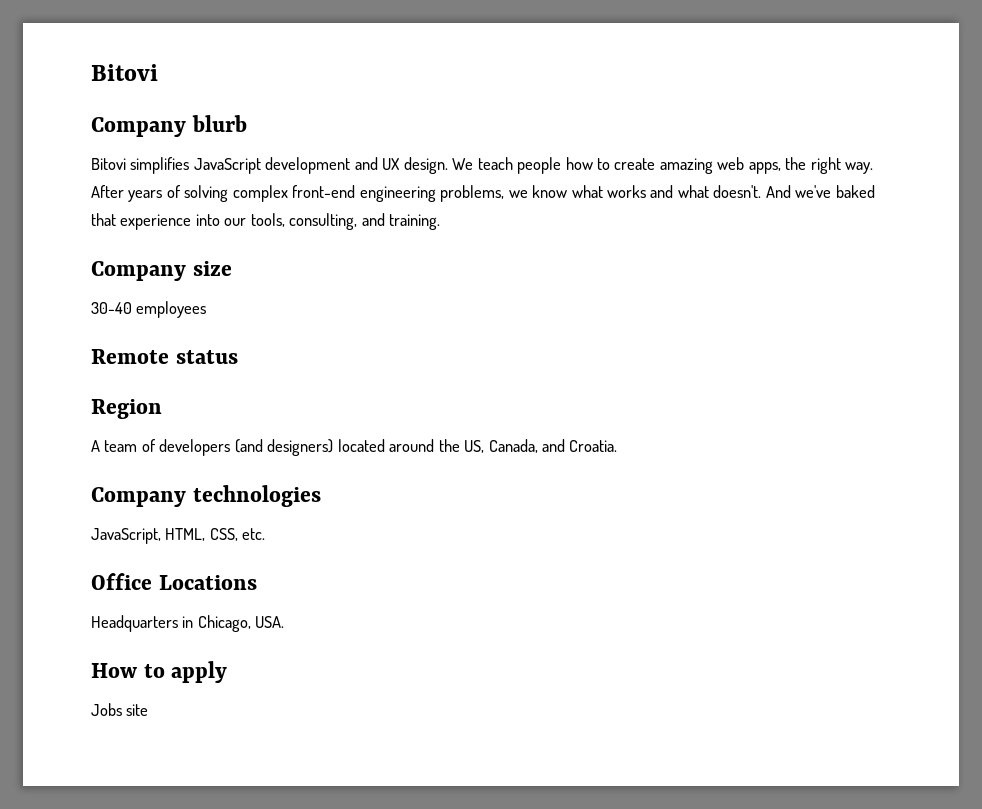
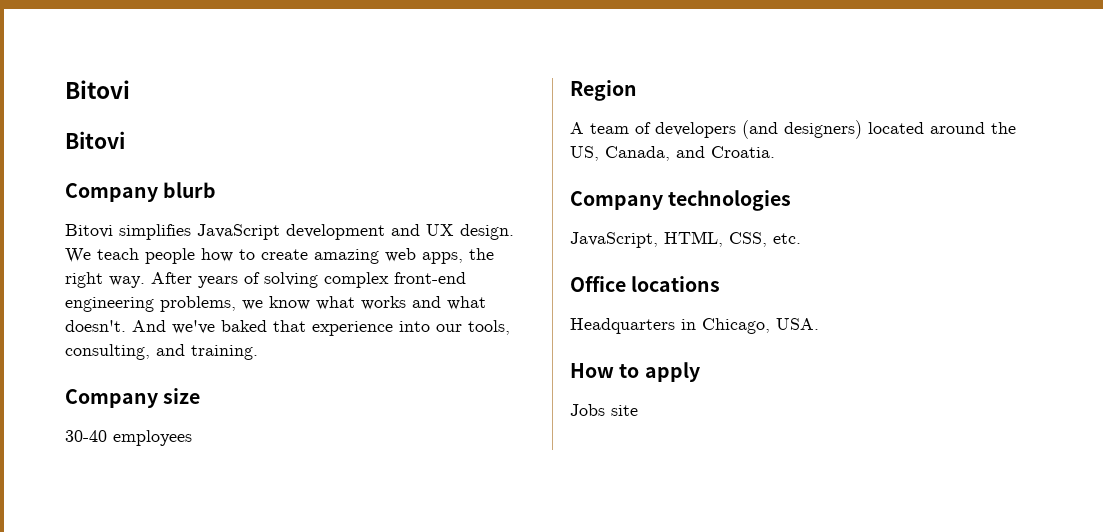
[91,64,158,81] Bitovi -> [65,80,130,99] [65,131,125,149] Bitovi // Bitovi
[91,349,238,364] // Remote status -> (192, 438) none
[158,575,257,590] Locations -> [631,276,721,292] locations

